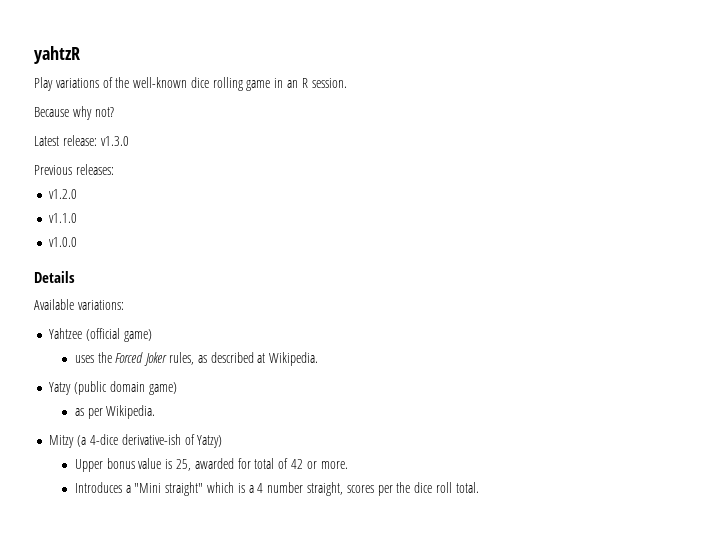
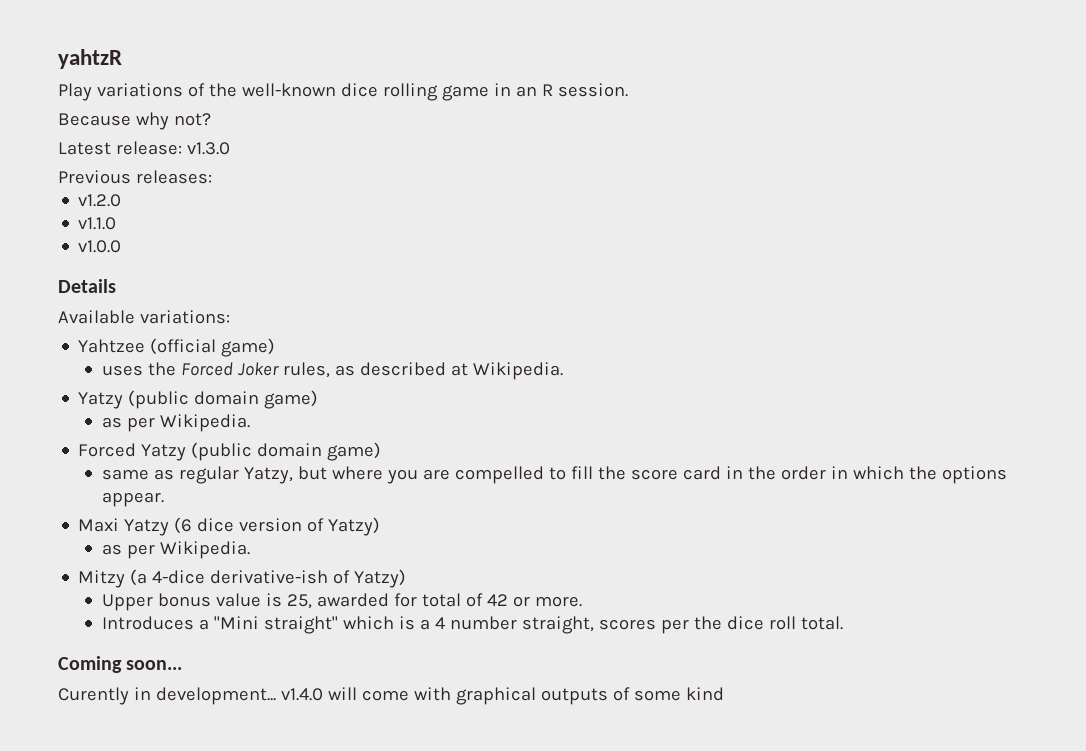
(156, 412) none -> [78,442,382,461] [101,466,1007,484] [101,492,164,507] [78,517,381,536] [101,541,250,559] // Forced Yatzy (public domain game) // same as regular Yatzy, but where you are compelled to fill the score card in the order in which the options appear. // Maxi Yatzy (6 dice version of Yatzy) // as per Wikipedia.
(479, 487) none -> [58,656,183,673] [58,687,724,705] // Coming soon... // Curently in development... v1.4.0 will come with graphical outputs of some kind

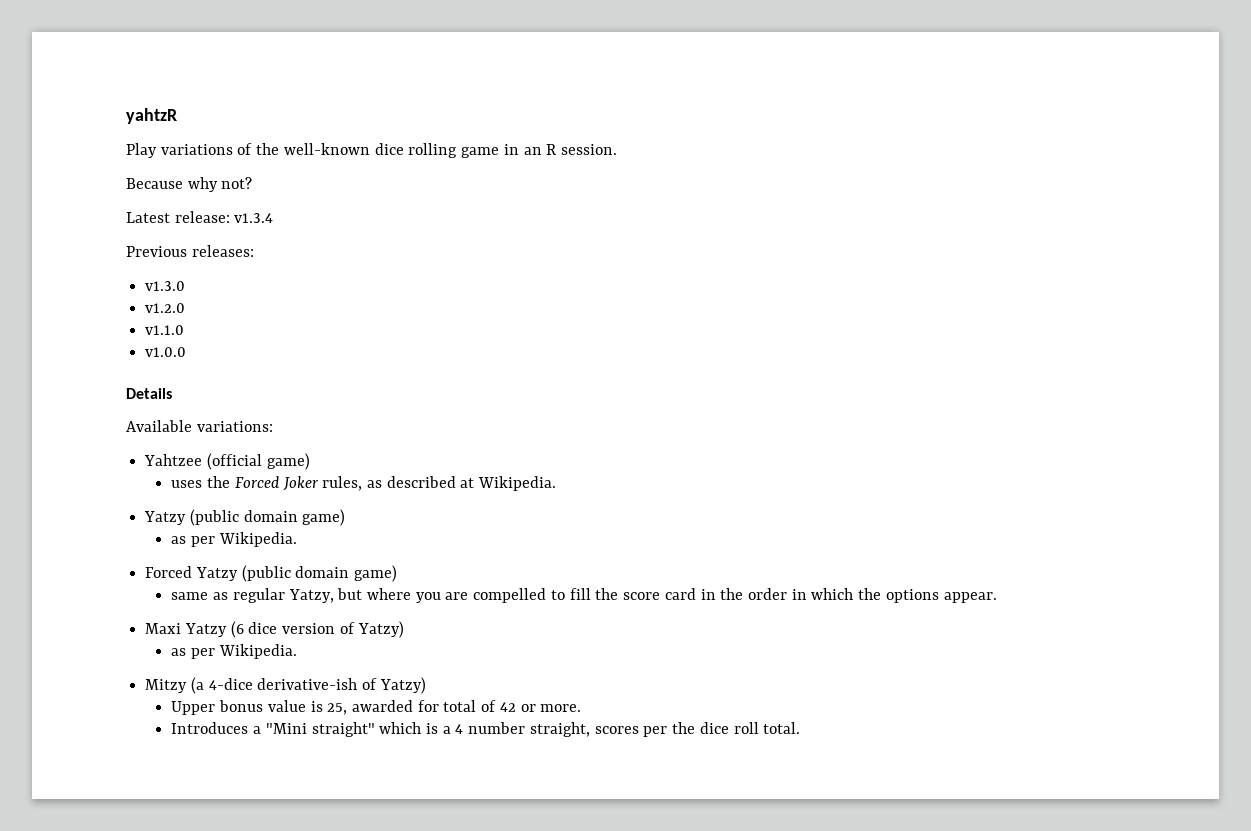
[186,142,230,155] v1.3.0 -> [234,213,274,223] v1.3.4
(212, 177) none -> [145,281,186,291] // v1.3.0
[58,656,183,673] [58,687,724,705] // Coming soon... // Curently in development... v1.4.0 will come with graphical outputs of some kind -> (801, 728) none

